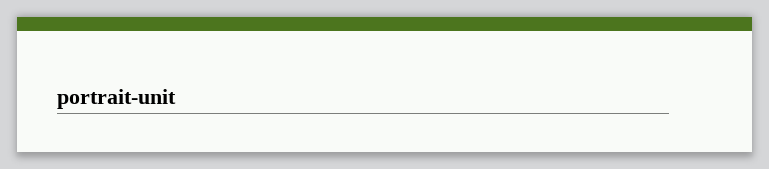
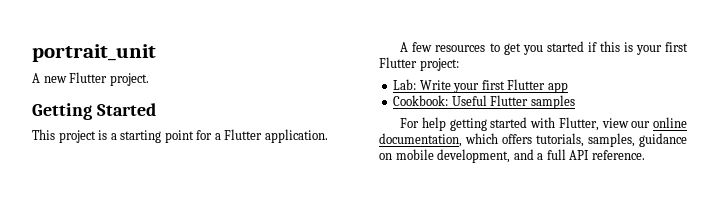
[57,89,176,109] portrait-unit -> [32,44,156,62] [32,72,149,86] [32,103,156,120] [32,129,328,143] [400,41,688,55] [379,57,459,71] [393,79,568,93] [393,95,575,109] [400,117,687,131] [379,133,687,147] [379,149,645,163] portrait_unit // A new Flutter project. // Getting Started // This project is a starting point for a Flutter application. // A few resources to get you started if this is your first Flutter project: // Lab: Write your first Flutter app // Cookbook: Useful Flutter samples // For help getting started with Flutter, view our online documentation, which offers tutorials, samples, guidance on mobile development, and a full API reference.

